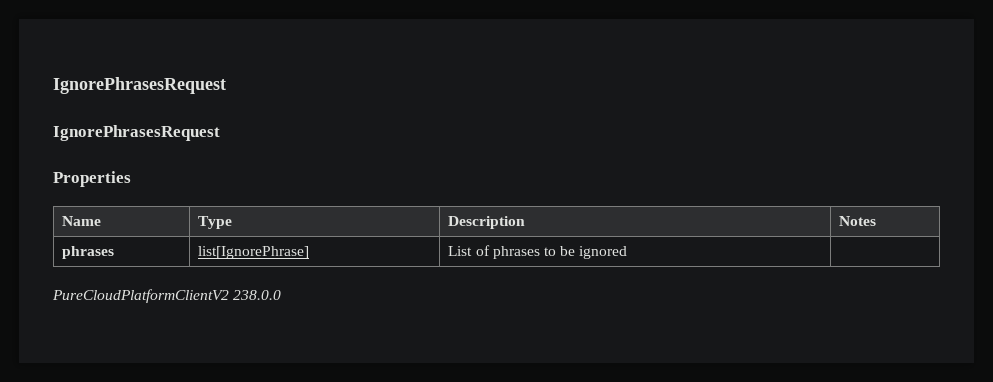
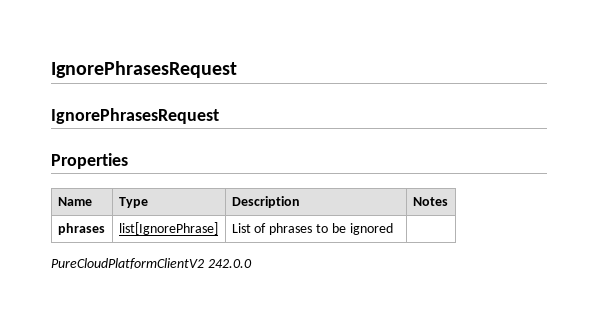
[233,290,282,300] 238.0.0 -> [207,259,252,268] 242.0.0

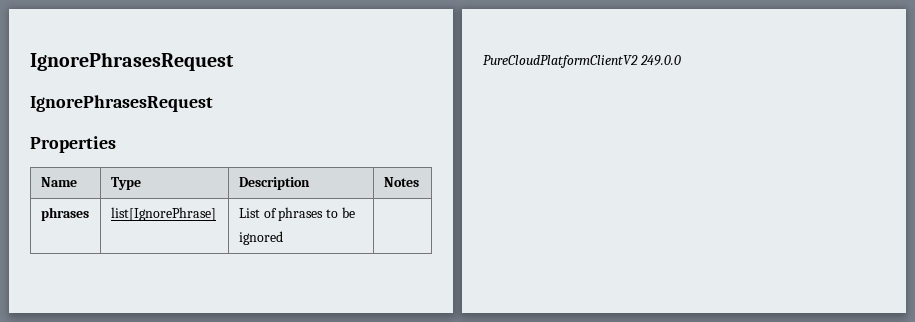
[207,259,252,268] 242.0.0 -> [639,55,681,66] 249.0.0

